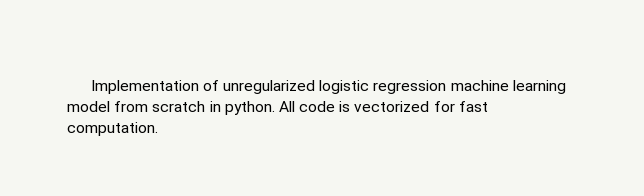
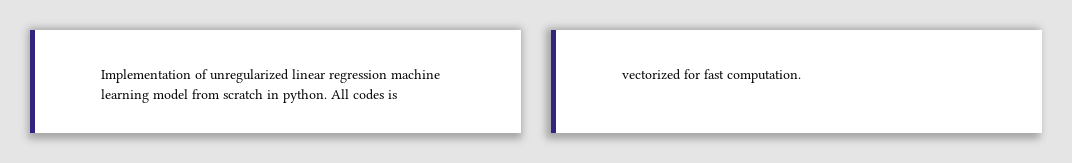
[319,80,370,94] logistic -> [292,69,325,79] linear
[299,101,336,112] code -> [353,89,384,100] codes

